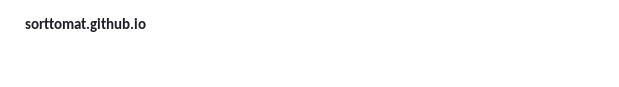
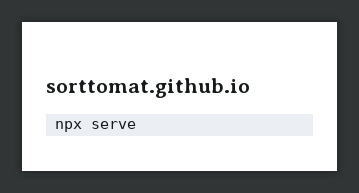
(146, 25) none -> [54,121,136,132] // npx serve

